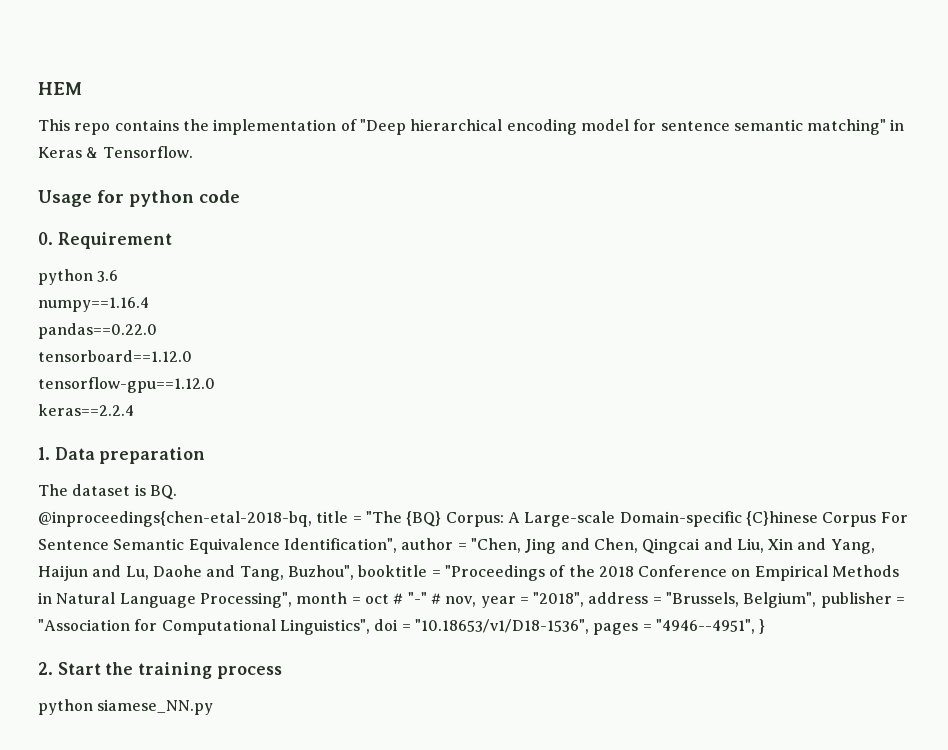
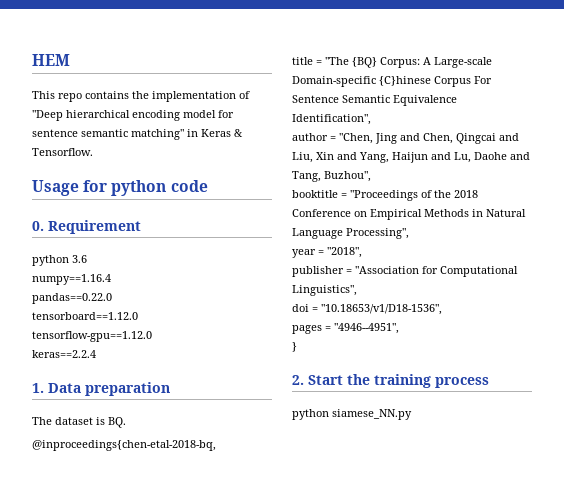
(312, 519) none -> (216, 445) //
(397, 545) none -> (371, 119) //
(354, 572) none -> (371, 176) //
[296,592,477,607] month = oct # "-" # nov, -> (409, 233) //
[588,592,817,608] address = "Brussels, Belgium", -> (362, 252) //
(370, 627) none -> (357, 290) //
(589, 626) none -> (442, 309) //
(755, 626) none -> (399, 328) //

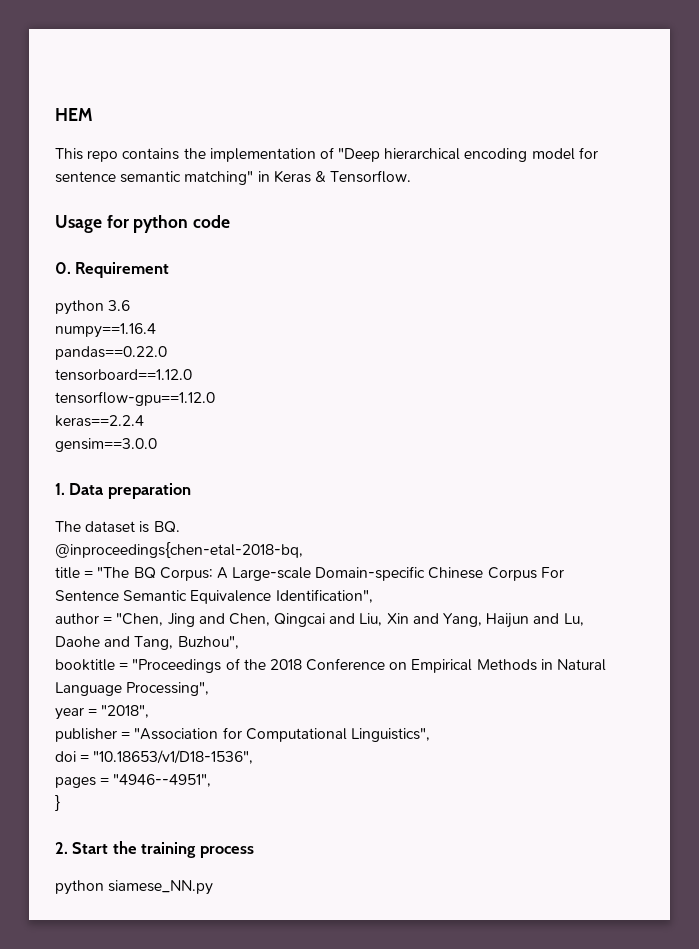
(96, 354) none -> [55,438,157,452] // gensim==3.0.0
[352,57,377,68] {BQ} -> [133,567,156,579] BQ
[379,76,431,86] {C}hinese -> [428,567,484,579] Chinese

